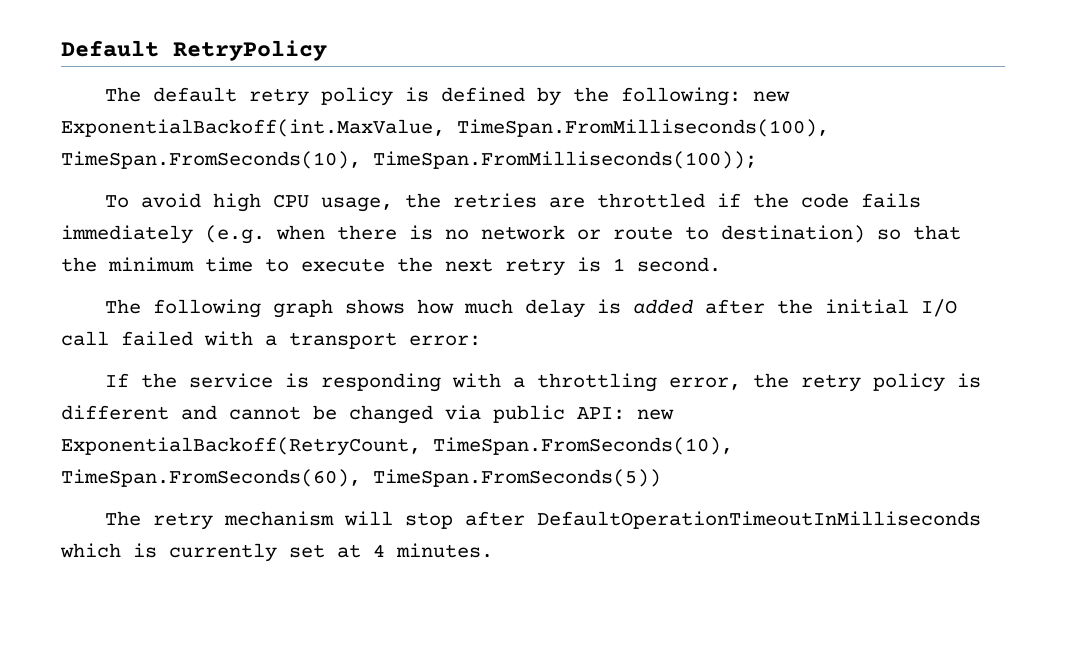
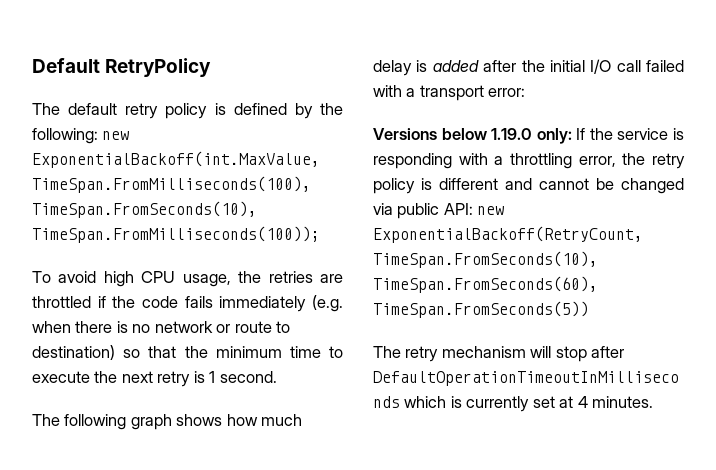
(481, 340) none -> [373,128,572,144] Versions below 1.19.0 only:

